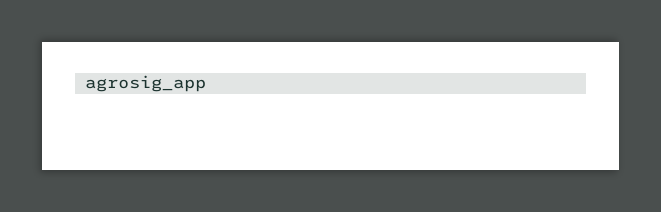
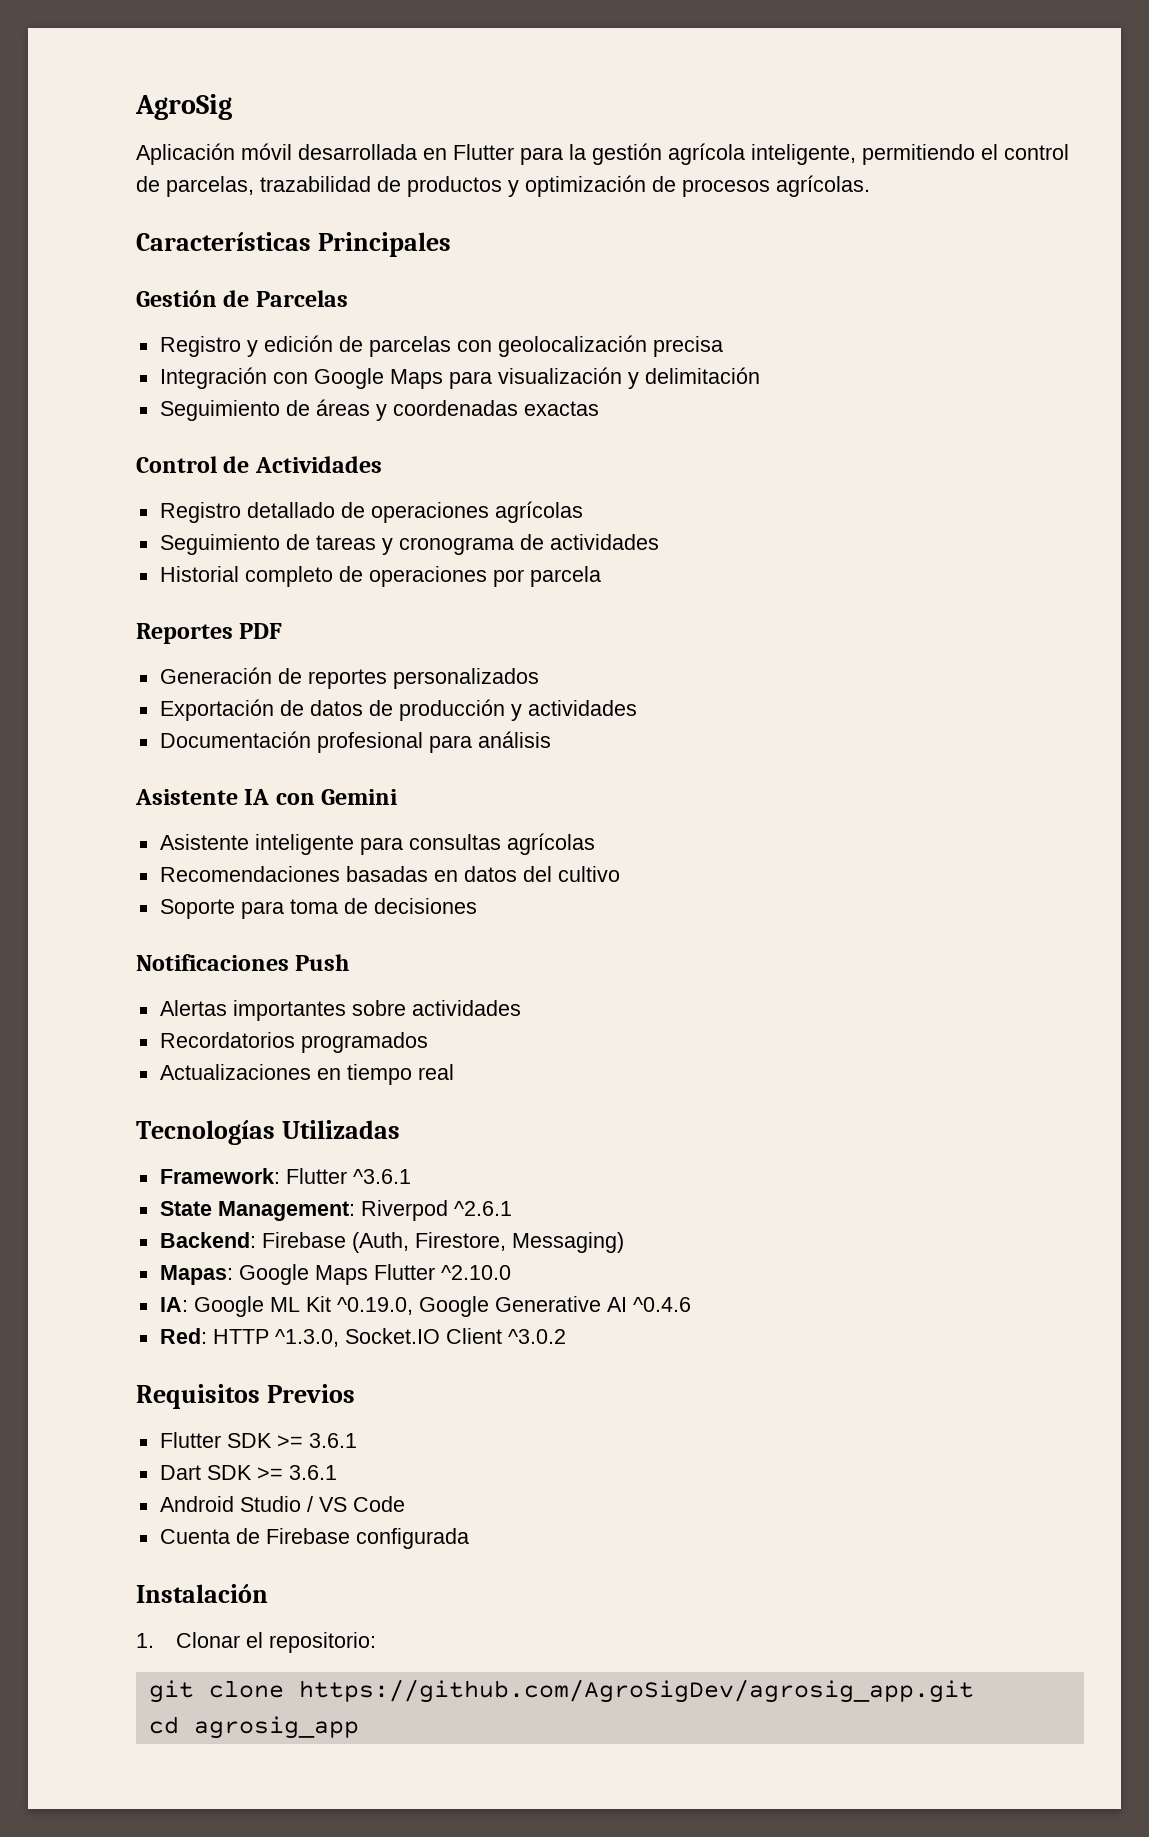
(85, 83) none -> [135,94,232,120] [136,143,1069,165] [136,175,870,197] [136,232,451,257] [136,290,348,307] [159,335,723,357] [159,367,760,389] [159,399,599,421] [136,456,382,473] [159,501,583,523] [159,534,659,555] [159,566,601,587] [136,623,283,644] [159,667,539,689] [159,699,637,721] [159,731,551,753] [135,789,399,805] [159,833,595,855] [159,866,620,882] [159,898,477,919] [136,954,350,971] [159,1000,521,1021] [159,1032,428,1053] [159,1064,454,1085] [136,1120,400,1145] [159,1168,411,1184] [159,1200,512,1221] [159,1232,624,1253] [159,1264,511,1285] [159,1296,691,1317] [159,1328,566,1347] [136,1384,355,1409] [159,1432,357,1448] [159,1465,337,1480] [159,1496,405,1512] [159,1528,469,1549] [136,1584,268,1603] [136,1632,376,1653] [148,1679,974,1703] [148,1716,179,1734] AgroSig // Aplicación móvil desarrollada en Flutter para la gestión agrícola inteligente, permitiendo el control de parcelas, trazabilidad de productos y optimización de procesos agrícolas. // Características Principales // Gestión de Parcelas // Registro y edición de parcelas con geolocalización precisa // Integración con Google Maps para visualización y delimitación // Seguimiento de áreas y coordenadas exactas // Control de Actividades // Registro detallado de operaciones agrícolas // Seguimiento de tareas y cronograma de actividades // Historial completo de operaciones por parcela // Reportes PDF // Generación de reportes personalizados // Exportación de datos de producción y actividades // Documentación profesional para análisis // Asistente IA con Gemini // Asistente inteligente para consultas agrícolas // Recomendaciones basadas en datos del cultivo // Soporte para toma de decisiones // Notificaciones Push // Alertas importantes sobre actividades // Recordatorios programados // Actualizaciones en tiempo real // Tecnologías Utilizadas // Framework: Flutter ^3.6.1 // State Management: Riverpod ^2.6.1 // Backend: Firebase (Auth, Firestore, Messaging) // Mapas: Google Maps Flutter ^2.10.0 // IA: Google ML Kit ^0.19.0, Google Generative AI ^0.4.6 // Red: HTTP ^1.3.0, Socket.IO Client ^3.0.2 // Requisitos Previos // Flutter SDK >= 3.6.1 // Dart SDK >= 3.6.1 // Android Studio / VS Code // Cuenta de Firebase configurada // Instalación // 1. Clonar el repositorio: // git clone https://github.com/AgroSigDev/agrosig_app.git // cd

